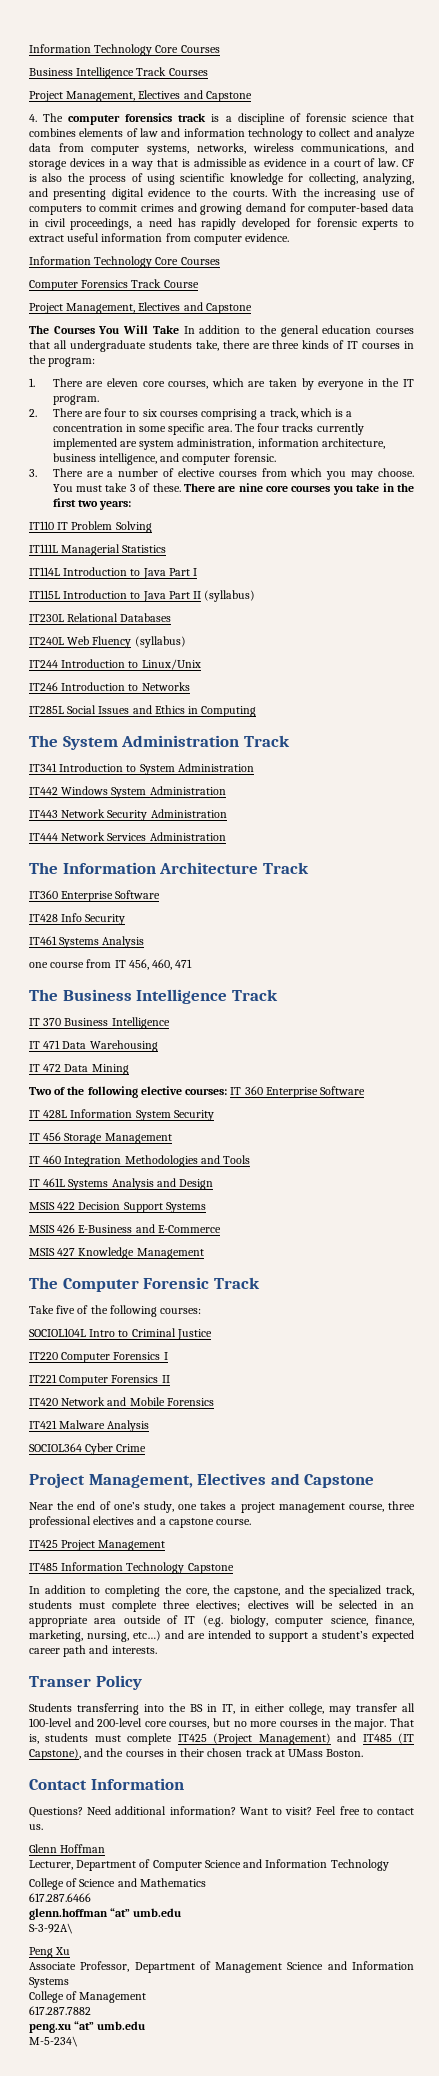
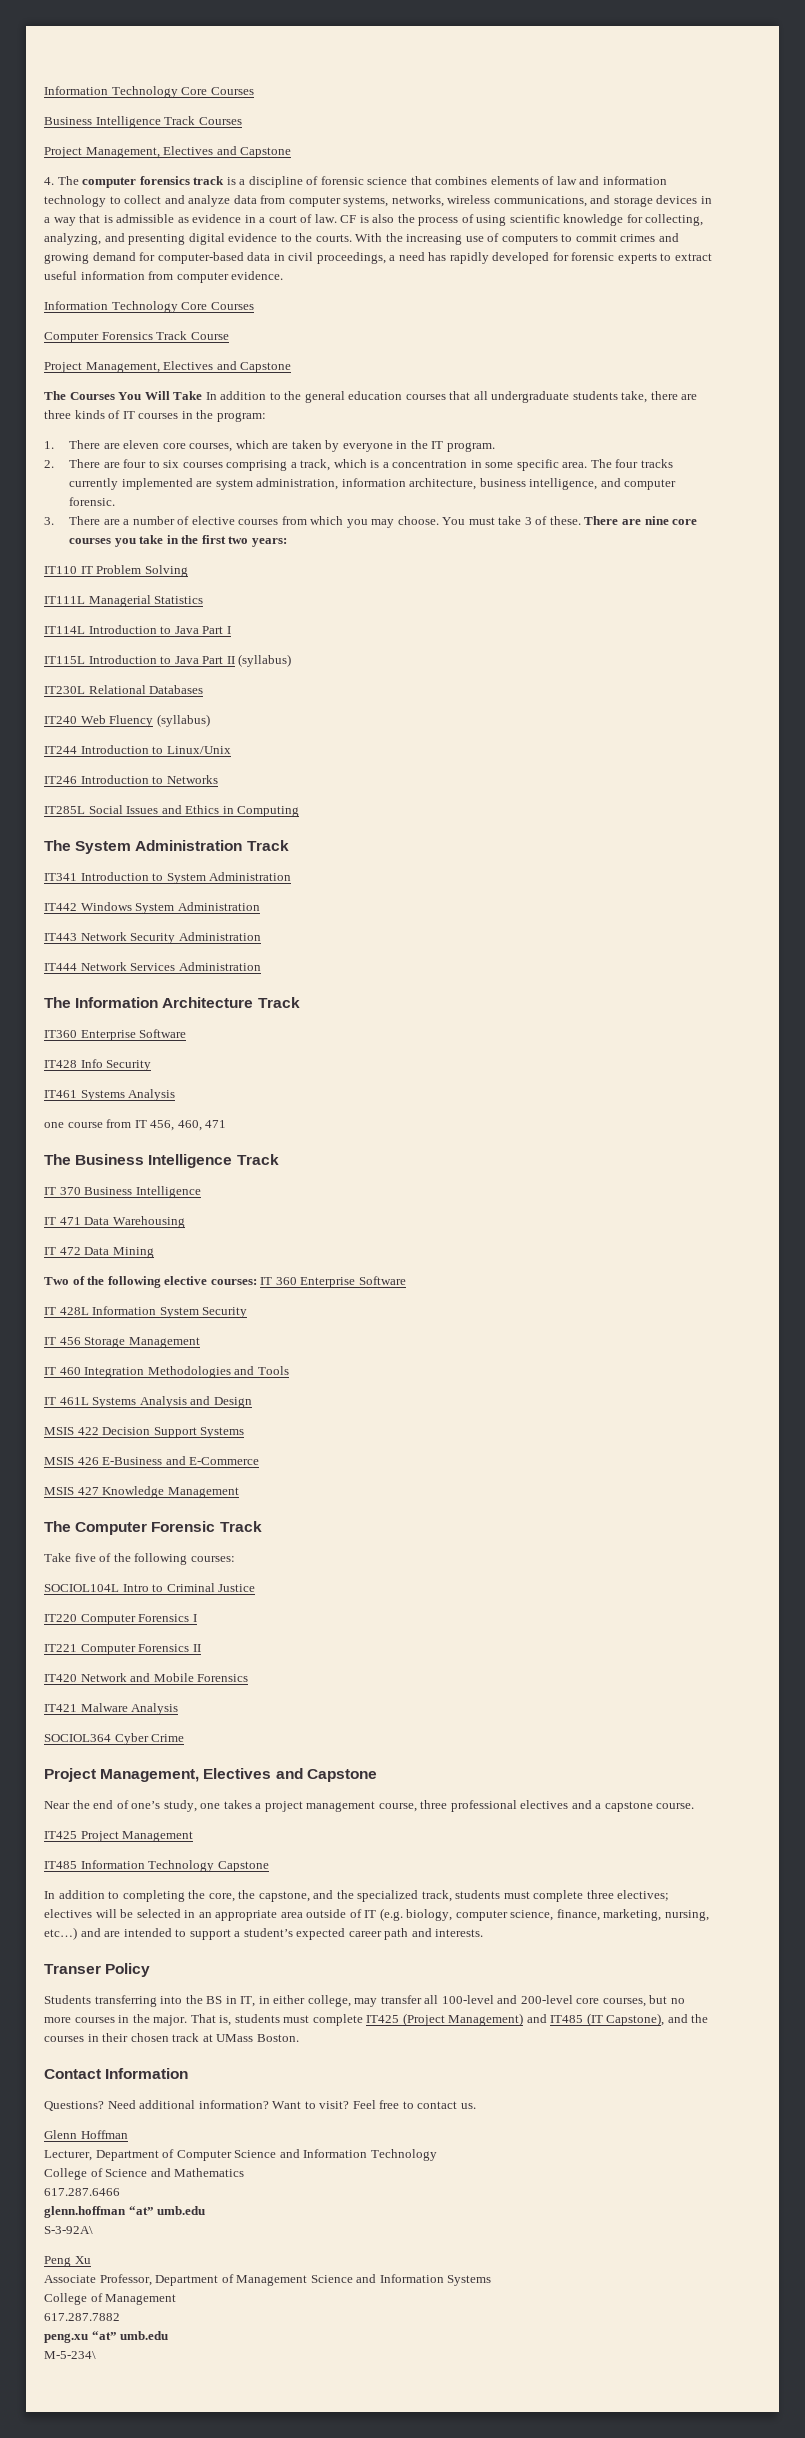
[29,637,64,645] IT240L -> [44,716,77,724] IT240

